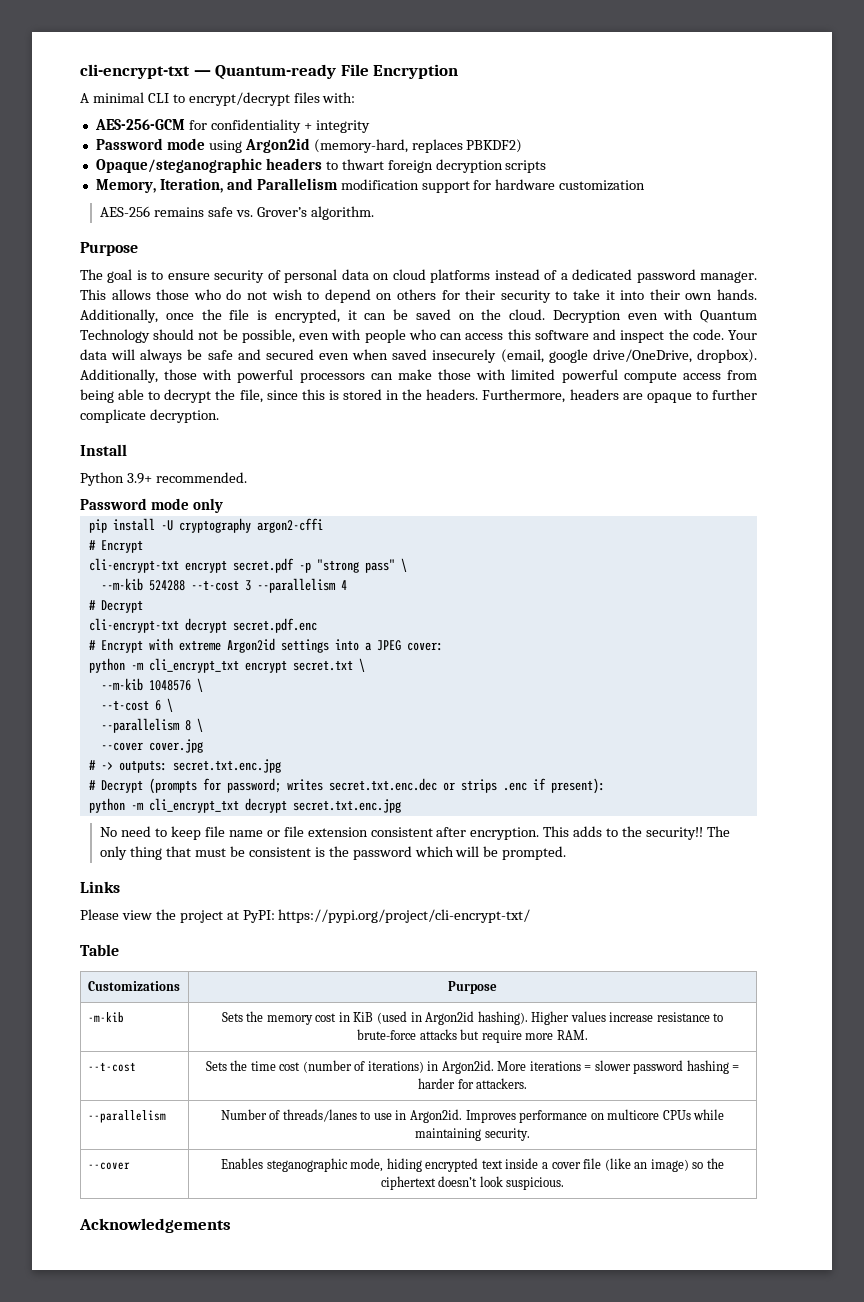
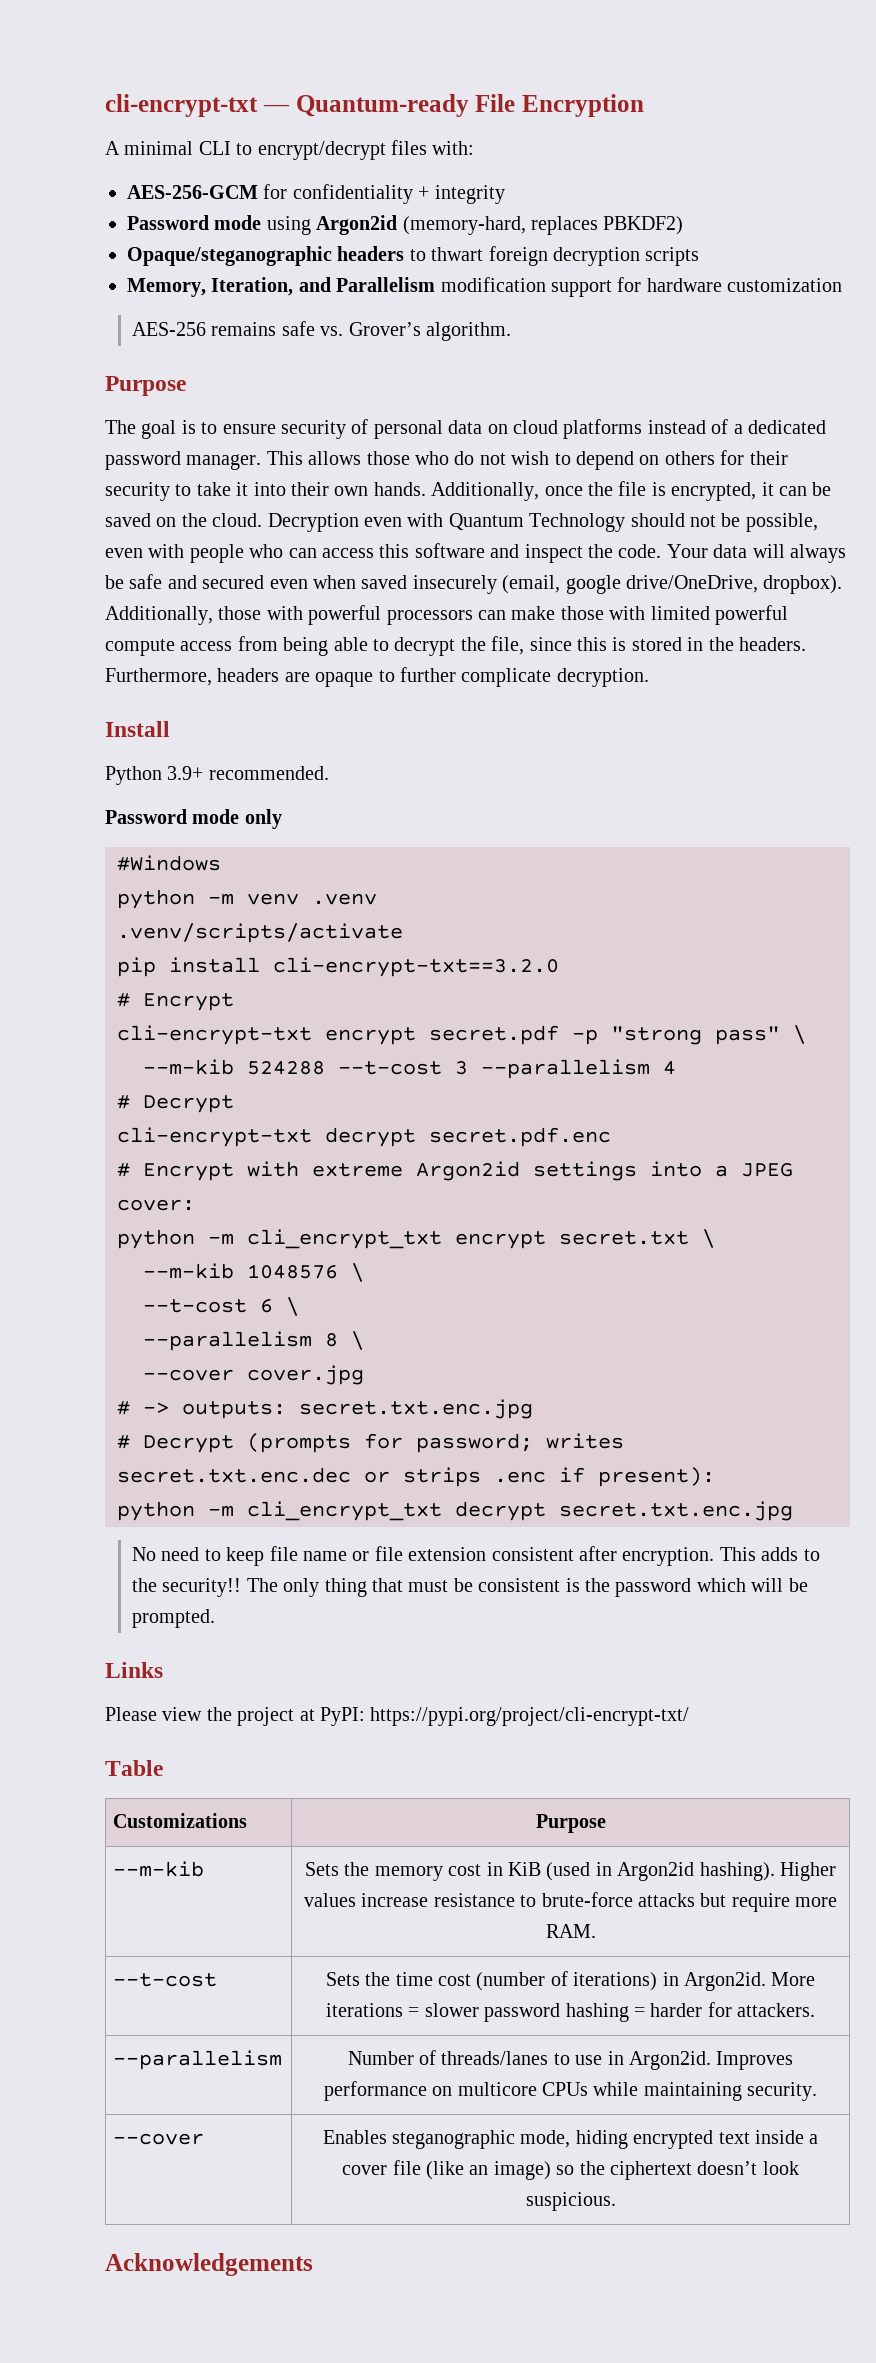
(223, 505) none -> [117,855,221,871] [117,889,377,909] [117,923,403,943] // #Windows // python -m venv .venv // .venv/scripts/activate
[160,518,323,533] -U cryptography argon2-cffi -> [273,957,559,977] cli-encrypt-txt==3.2.0
[87,1012,124,1023] -m-kib -> [113,1861,205,1877] --m-kib

